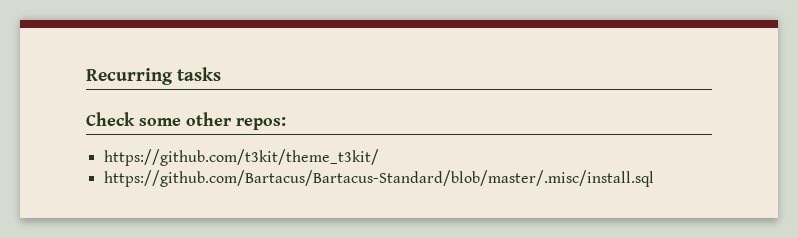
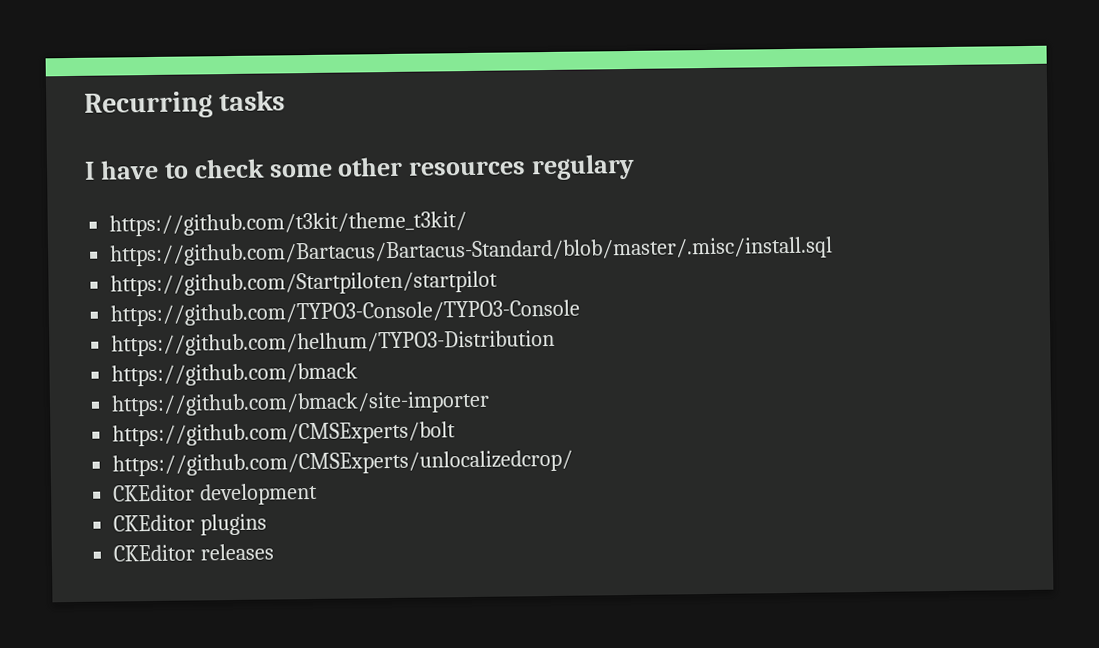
[86,112,286,130] [103,149,379,166] [103,170,654,187] Check some other repos: // https://github.com/t3kit/theme_t3kit/ // https://github.com/Bartacus/Bartacus-Standard/blob/master/.misc/install.sql -> [84,153,636,181] [109,211,468,237] [109,236,834,267] [110,270,499,297] [110,299,581,327] [111,329,556,357] [111,362,359,387] [111,390,491,417] [112,421,457,447] [112,449,574,477] [112,482,319,506] [113,513,268,536] [113,543,275,562] I have to check some other resources regulary // https://github.com/t3kit/theme_t3kit/ // https://github.com/Bartacus/Bartacus-Standard/blob/master/.misc/install.sql // https://github.com/Startpiloten/startpilot // https://github.com/TYPO3-Console/TYPO3-Console // https://github.com/helhum/TYPO3-Distribution // https://github.com/bmack // https://github.com/bmack/site-importer // https://github.com/CMSExperts/bolt // https://github.com/CMSExperts/unlocalizedcrop/ // CKEditor development // CKEditor plugins // CKEditor releases

